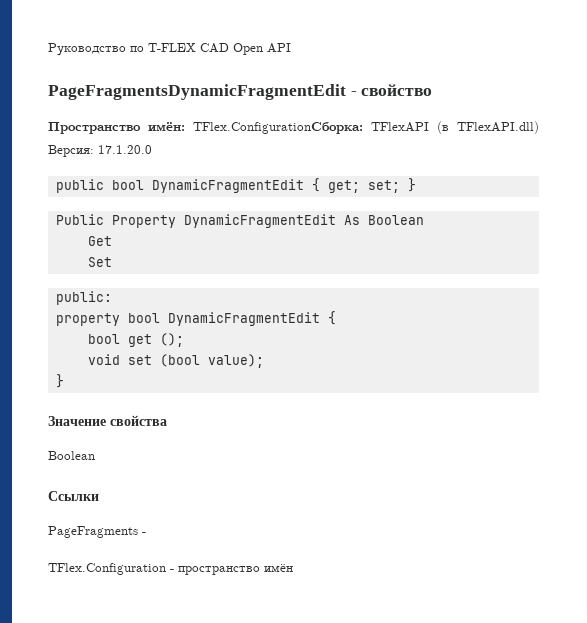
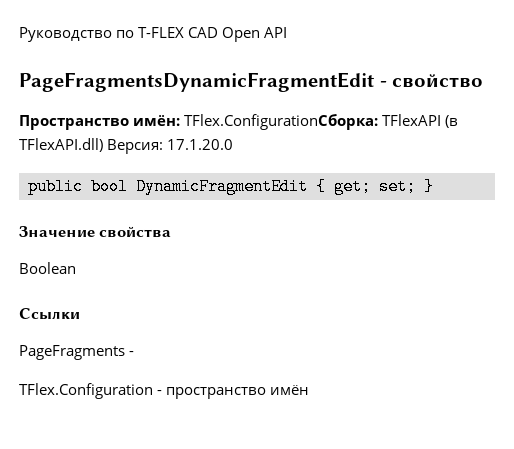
[55,214,424,228] [87,236,112,246] [87,257,112,267] [55,291,112,305] [55,311,336,326] [87,333,184,347] [87,354,264,368] [55,374,64,388] // Public Property DynamicFragmentEdit As Boolean // Get // Set // public: // property bool DynamicFragmentEdit { // bool get (); // void set (bool value); // } -> (434, 186) none

